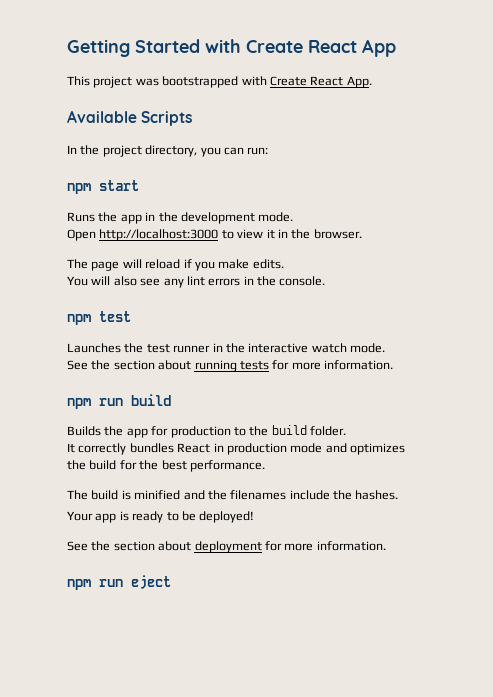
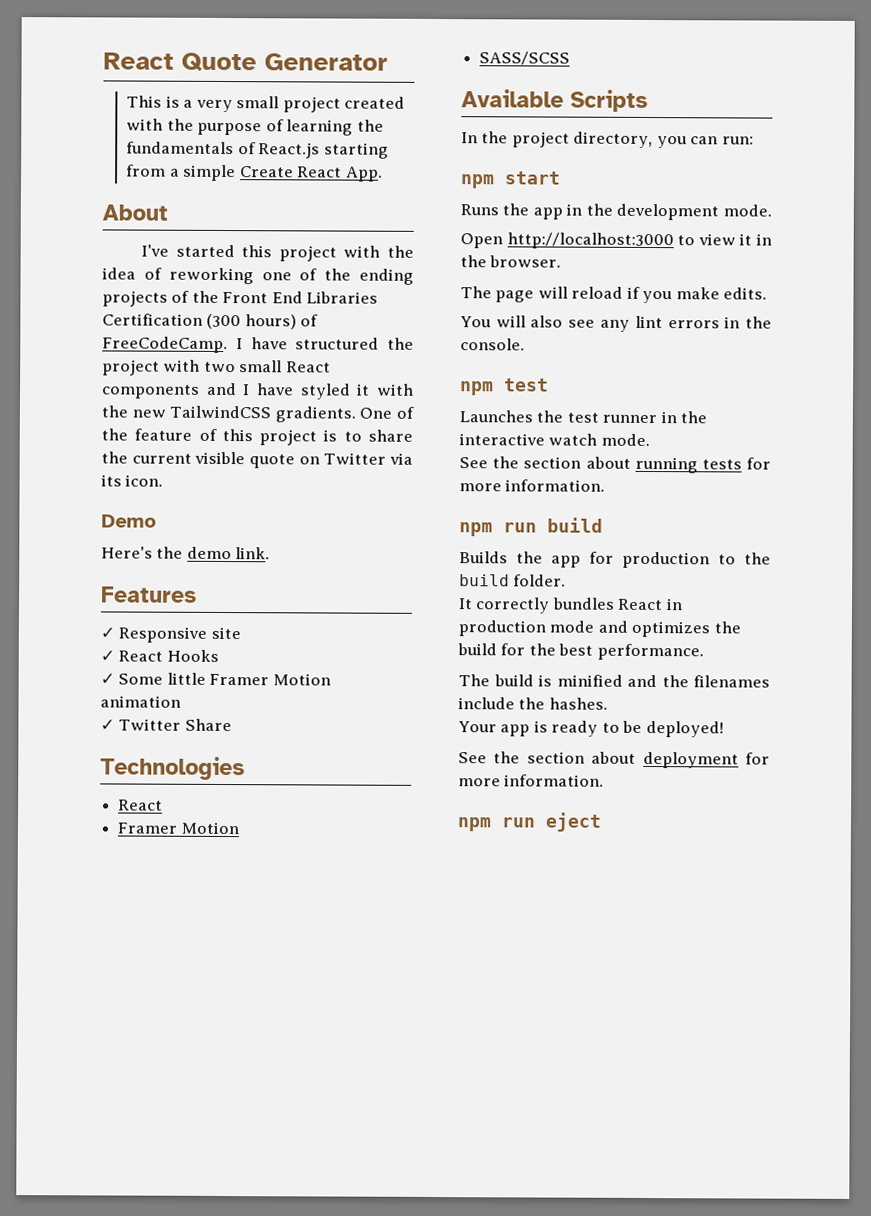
[67,39,396,57] [67,76,372,88] Getting Started with Create React App // This project was bootstrapped with Create React App. -> [103,52,388,73] [126,95,405,113] [126,118,384,136] [126,141,389,159] [126,164,383,182] [102,204,168,221] [141,244,415,262] [102,267,414,285] [102,290,379,307] [102,313,319,330] [102,336,414,354] [102,359,331,376] [101,382,414,400] [101,405,414,423] [101,428,413,446] [101,451,413,469] [101,474,164,487] [101,514,156,528] [101,546,271,560] [101,586,197,603] [100,626,241,643] [100,649,219,662] [100,672,331,686] [100,695,181,708] [100,718,232,732] [100,756,245,781] [118,799,164,811] [117,821,239,835] [479,51,571,66] React Quote Generator // This is a very small project created with the purpose of learning the fundamentals of React.js starting from a simple Create React App. // About // I've started this project with the idea of reworking one of the ending projects of the Front End Libraries Certification (300 hours) of FreeCodeCamp. I have structured the project with two small React components and I have styled it with the new TailwindCSS gradients. One of the feature of this project is to share the current visible quote on Twitter via its icon. // Demo // Here's the demo link. // Features // ✓ Responsive site // ✓ React Hooks // ✓ Some little Framer Motion animation // ✓ Twitter Share // Technologies // React // Framer Motion // SASS/SCSS

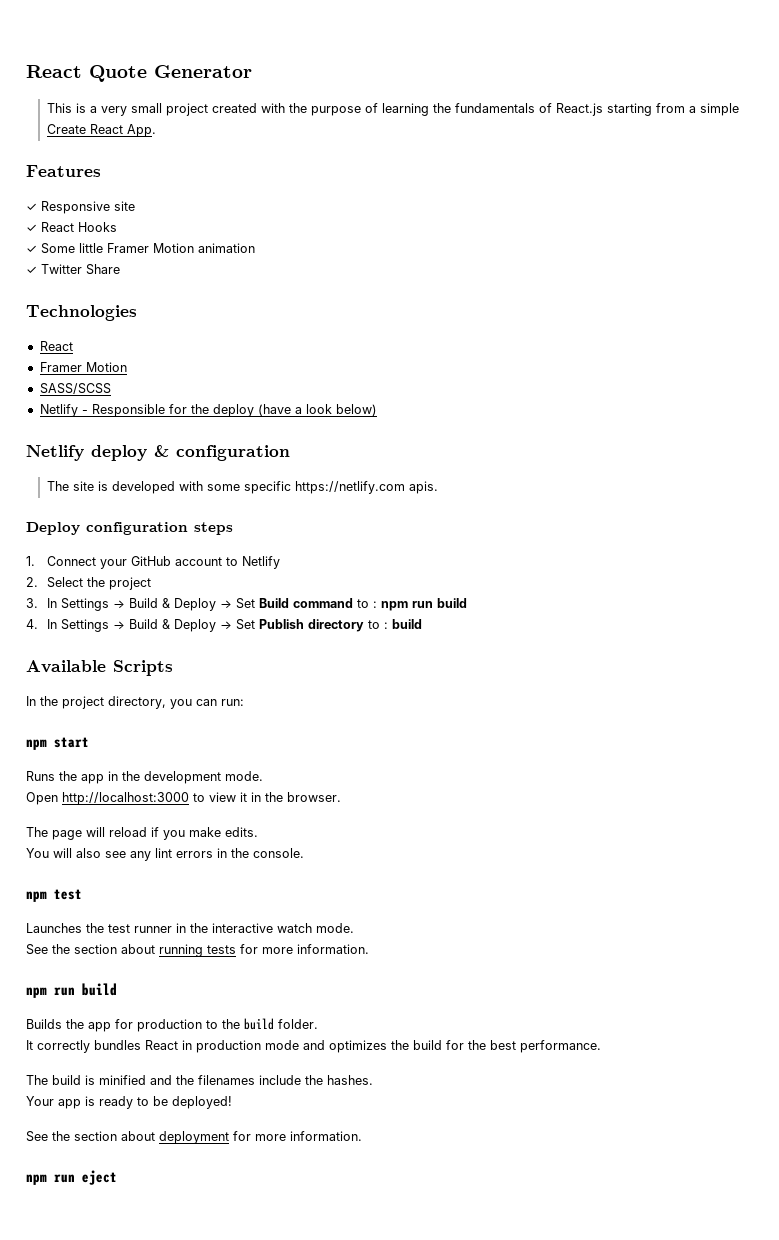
[102,204,168,221] [141,244,415,262] [102,267,414,285] [102,290,379,307] [102,313,319,330] [102,336,414,354] [102,359,331,376] [101,382,414,400] [101,405,414,423] [101,428,413,446] [101,451,413,469] [101,474,164,487] [101,514,156,528] [101,546,271,560] // About // I've started this project with the idea of reworking one of the ending projects of the Front End Libraries Certification (300 hours) of FreeCodeCamp. I have structured the project with two small React components and I have styled it with the new TailwindCSS gradients. One of the feature of this project is to share the current visible quote on Twitter via its icon. // Demo // Here's the demo link. -> (156, 130) none
(571, 58) none -> [39,404,377,417] [26,445,290,461] [46,481,438,494] [26,522,233,535] [26,556,280,569] [26,577,151,590] [26,598,467,611] [26,619,422,632] // Netlify - Responsible for the deploy (have a look below) // Netlify deploy & configuration // The site is developed with some specific https://netlify.com apis. // Deploy configuration steps // 1. Connect your GitHub account to Netlify // 2. Select the project // 3. In Settings → Build & Deploy → Set Build command to : npm run build // 4. In Settings → Build & Deploy → Set Publish directory to : build

